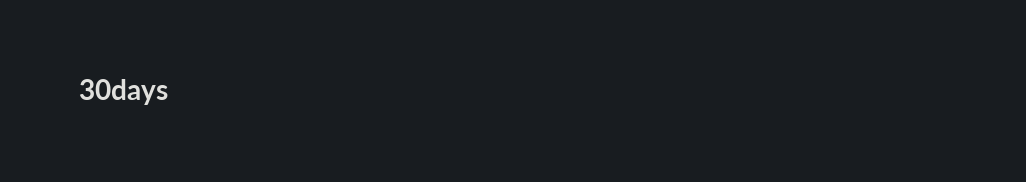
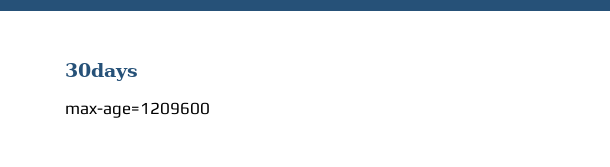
(168, 92) none -> [65,102,210,118] // max-age=1209600

